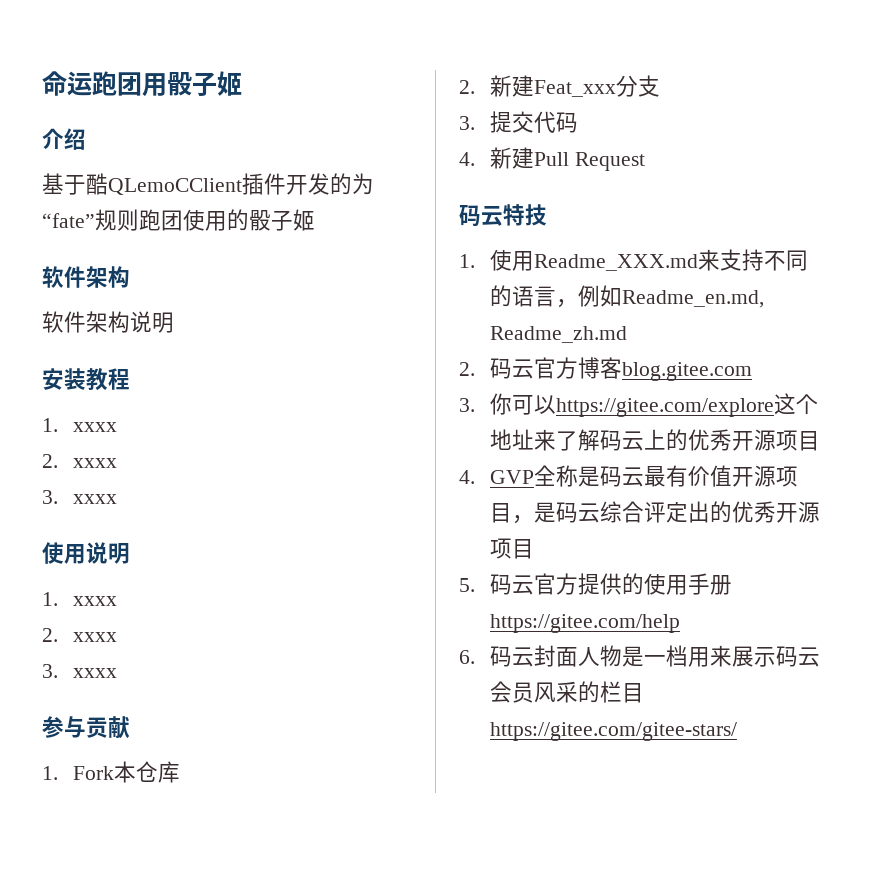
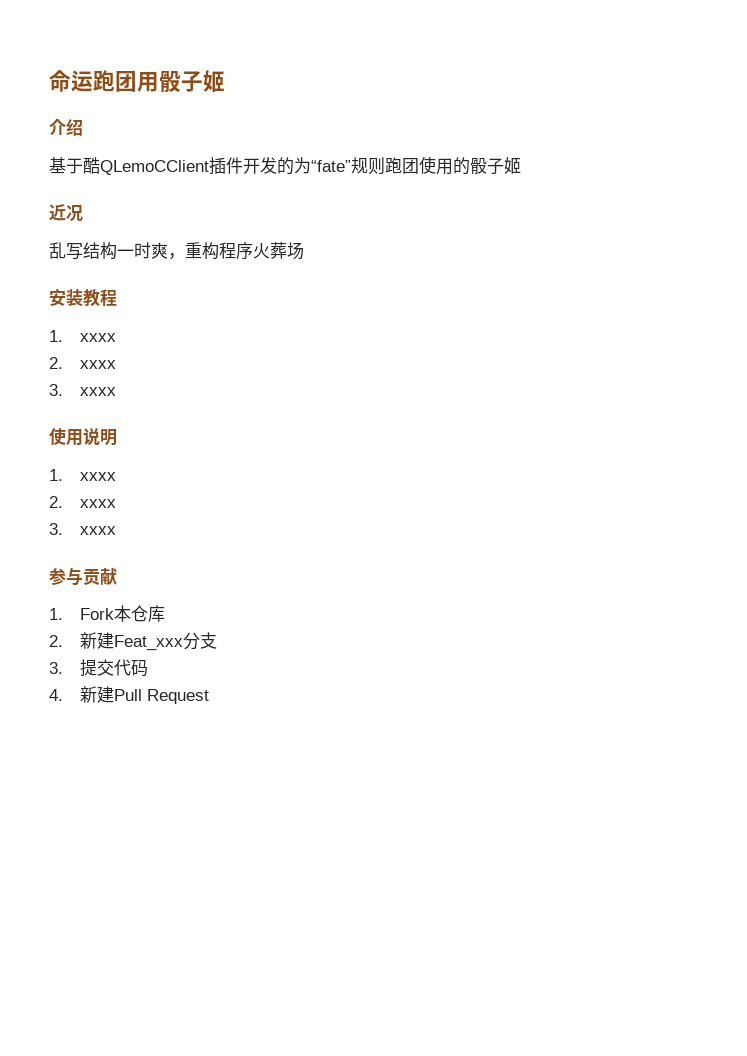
[42,266,130,288] [42,311,174,333] 软件架构 // 软件架构说明 -> [49,204,83,222] [49,242,304,260] 近况 // 乱写结构一时爽，重构程序火葬场
[459,204,547,227] [459,249,809,271] [490,285,765,308] [490,326,628,343] [459,357,753,381] [459,393,819,417] [490,429,821,451] [459,465,799,487] [490,501,821,524] [490,538,535,559] [459,573,733,595] [490,614,681,633] [459,645,821,667] [490,681,645,703] [490,722,738,741] // 码云特技 // 1.使用Readme_XXX.md来支持不同的语言，例如Readme_en.md, Readme_zh.md // 2.码云官方博客blog.gitee.com // 3.你可以https://gitee.com/explore这个地址来了解码云上的优秀开源项目 // 4. GVP全称是码云最有价值开源项目，是码云综合评定出的优秀开源项目 // 5.码云官方提供的使用手册https://gitee.com/help // 6.码云封面人物是一档用来展示码云会员风采的栏目https://gitee.com/gitee-stars/ -> (210, 696) none

